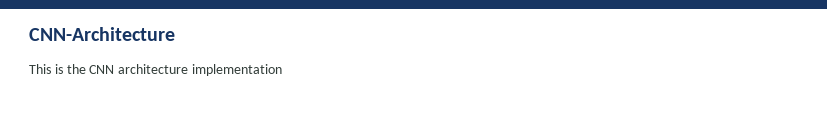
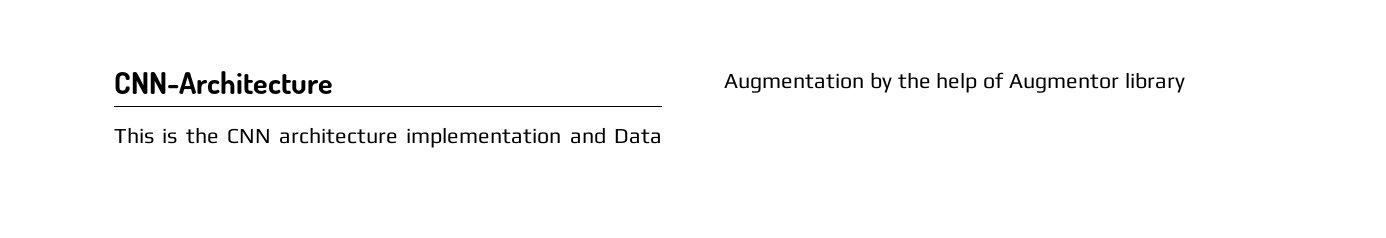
(282, 70) none -> [569,127,662,144] [724,72,1185,93] and Data Augmentation by the help of Augmentor library

